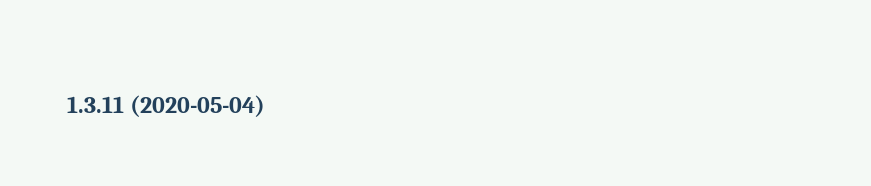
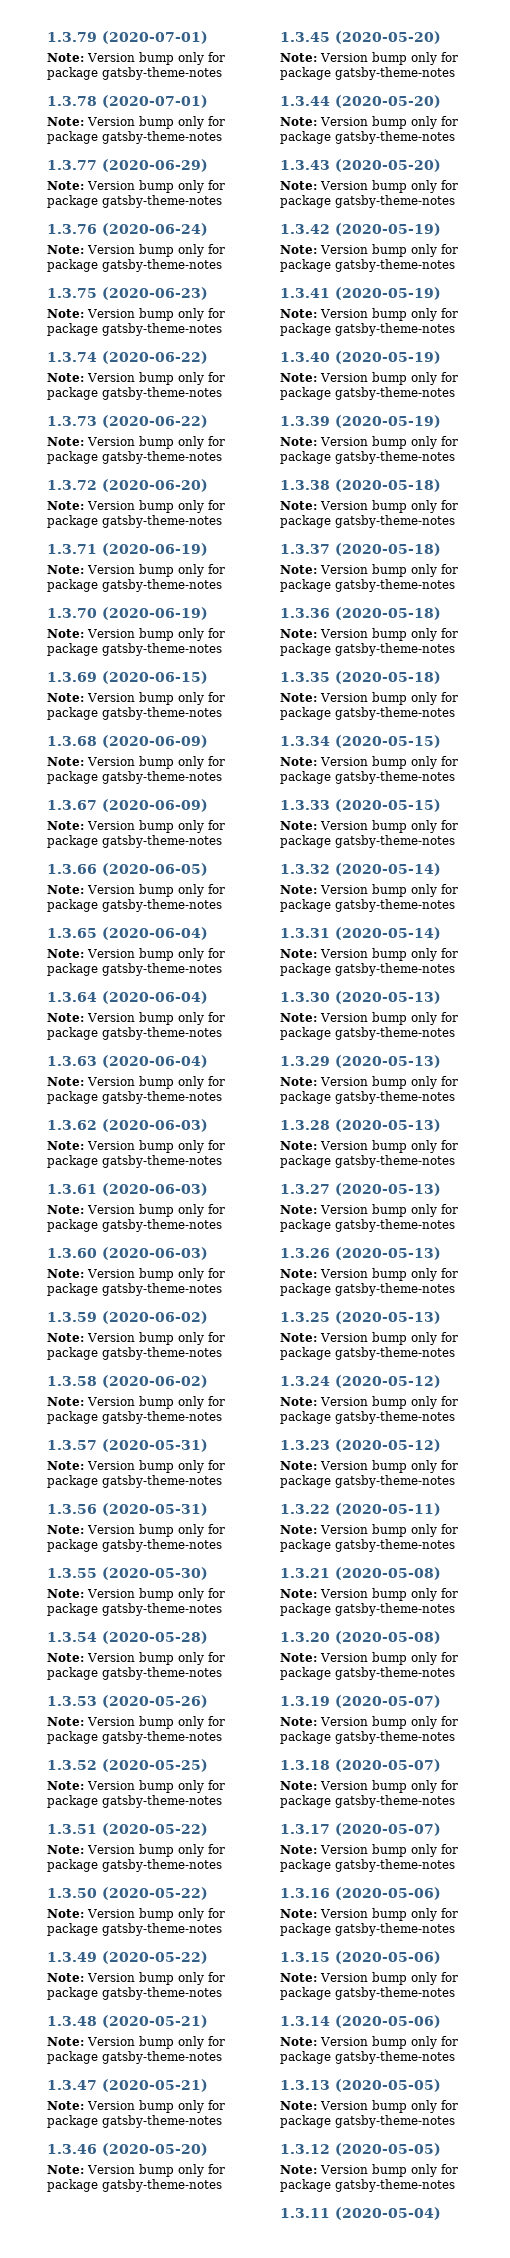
(67, 104) none -> [47,31,208,44] [47,52,225,65] [47,67,222,80] [47,95,208,108] [47,116,225,129] [47,131,222,144] [47,159,208,172] [47,180,225,193] [47,195,222,208] [47,223,208,236] [47,244,225,257] [47,259,222,272] [47,287,208,300] [47,308,225,321] [47,323,222,336] [47,351,208,364] [47,372,225,385] [47,387,222,400] [47,415,208,428] [47,436,225,449] [47,451,222,464] [47,479,208,492] [47,500,225,513] [47,515,222,528] [47,543,208,556] [47,564,225,577] [47,579,222,592] [47,607,208,620] [47,628,225,641] [47,643,222,656] [47,671,208,684] [47,692,225,705] [47,707,222,720] [47,735,208,748] [47,756,225,769] [47,771,222,784] [47,799,208,812] [47,820,225,833] [47,835,222,848] [47,863,208,876] [47,884,225,897] [47,899,222,912] [47,927,208,940] [47,948,225,961] [47,963,222,976] [47,991,208,1004] [47,1012,225,1025] [47,1027,222,1040] [47,1055,208,1068] [47,1076,225,1089] [47,1091,222,1104] [47,1119,208,1132] [47,1140,225,1153] [47,1155,222,1168] [47,1183,208,1196] [47,1204,225,1217] [47,1219,222,1232] [47,1247,208,1260] [47,1268,225,1281] [47,1283,222,1296] [47,1311,208,1324] [47,1332,225,1345] [47,1347,222,1360] [47,1375,208,1388] [47,1396,225,1409] [47,1411,222,1424] [47,1439,208,1452] [47,1460,225,1473] [47,1475,222,1488] [47,1503,208,1516] [47,1524,225,1537] [47,1539,222,1552] [47,1567,208,1580] [47,1588,225,1601] [47,1603,222,1616] [47,1631,208,1644] [47,1652,225,1665] [47,1667,222,1680] [47,1695,208,1708] [47,1716,225,1729] [47,1731,222,1744] [47,1759,208,1772] [47,1780,225,1793] [47,1795,222,1808] [47,1823,208,1836] [47,1844,225,1857] [47,1859,222,1872] [47,1887,208,1900] [47,1908,225,1921] [47,1923,222,1936] [47,1951,208,1964] [47,1972,225,1985] [47,1987,222,2000] [47,2015,208,2028] [47,2036,225,2049] [47,2051,222,2064] [47,2079,208,2092] [47,2100,225,2113] [47,2115,222,2128] [47,2143,208,2156] [47,2164,225,2177] [47,2179,222,2192] [280,31,441,44] [280,52,458,65] [280,67,455,80] [280,95,441,108] [280,116,458,129] [280,131,455,144] [280,159,441,172] [280,180,458,193] [280,195,455,208] [280,223,441,236] [280,244,458,257] [280,259,455,272] [280,287,441,300] [280,308,458,321] [280,323,455,336] [280,351,441,364] [280,372,458,385] [280,387,455,400] [280,415,441,428] [280,436,458,449] [280,451,455,464] [280,479,441,492] [280,500,458,513] [280,515,455,528] [280,543,441,556] [280,564,458,577] [280,579,455,592] [280,607,441,620] [280,628,458,641] [280,643,455,656] [280,671,441,684] [280,692,458,705] [280,707,455,720] [280,735,441,748] [280,756,458,769] [280,771,455,784] [280,799,441,812] [280,820,458,833] [280,835,455,848] [280,863,441,876] [280,884,458,897] [280,899,455,912] [280,927,441,940] [280,948,458,961] [280,963,455,976] [280,991,441,1004] [280,1012,458,1025] [280,1027,455,1040] [280,1055,441,1068] [280,1076,458,1089] [280,1091,455,1104] [280,1119,441,1132] [280,1140,458,1153] [280,1155,455,1168] [280,1183,441,1196] [280,1204,458,1217] [280,1219,455,1232] [280,1247,441,1260] [280,1268,458,1281] [280,1283,455,1296] [280,1311,441,1324] [280,1332,458,1345] [280,1347,455,1360] [280,1375,441,1388] [280,1396,458,1409] [280,1411,455,1424] [280,1439,441,1452] [280,1460,458,1473] [280,1475,455,1488] [280,1503,441,1516] [280,1524,458,1537] [280,1539,455,1552] [280,1567,441,1580] [280,1588,458,1601] [280,1603,455,1616] [280,1631,441,1644] [280,1652,458,1665] [280,1667,455,1680] [280,1695,441,1708] [280,1716,458,1729] [280,1731,455,1744] [280,1759,441,1772] [280,1780,458,1793] [280,1795,455,1808] [280,1823,441,1836] [280,1844,458,1857] [280,1859,455,1872] [280,1887,441,1900] [280,1908,458,1921] [280,1923,455,1936] [280,1951,441,1964] [280,1972,458,1985] [280,1987,455,2000] [280,2015,441,2028] [280,2036,458,2049] [280,2051,455,2064] [280,2079,441,2092] [280,2100,458,2113] [280,2115,455,2128] [280,2143,441,2156] [280,2164,458,2177] [280,2179,455,2192] 1.3.79 (2020-07-01) // Note: Version bump only for package gatsby-theme-notes // 1.3.78 (2020-07-01) // Note: Version bump only for package gatsby-theme-notes // 1.3.77 (2020-06-29) // Note: Version bump only for package gatsby-theme-notes // 1.3.76 (2020-06-24) // Note: Version bump only for package gatsby-theme-notes // 1.3.75 (2020-06-23) // Note: Version bump only for package gatsby-theme-notes // 1.3.74 (2020-06-22) // Note: Version bump only for package gatsby-theme-notes // 1.3.73 (2020-06-22) // Note: Version bump only for package gatsby-theme-notes // 1.3.72 (2020-06-20) // Note: Version bump only for package gatsby-theme-notes // 1.3.71 (2020-06-19) // Note: Version bump only for package gatsby-theme-notes // 1.3.70 (2020-06-19) // Note: Version bump only for package gatsby-theme-notes // 1.3.69 (2020-06-15) // Note: Version bump only for package gatsby-theme-notes // 1.3.68 (2020-06-09) // Note: Version bump only for package gatsby-theme-notes // 1.3.67 (2020-06-09) // Note: Version bump only for package gatsby-theme-notes // 1.3.66 (2020-06-05) // Note: Version bump only for package gatsby-theme-notes // 1.3.65 (2020-06-04) // Note: Version bump only for package gatsby-theme-notes // 1.3.64 (2020-06-04) // Note: Version bump only for package gatsby-theme-notes // 1.3.63 (2020-06-04) // Note: Version bump only for package gatsby-theme-notes // 1.3.62 (2020-06-03) // Note: Version bump only for package gatsby-theme-notes // 1.3.61 (2020-06-03) // Note: Version bump only for package gatsby-theme-notes // 1.3.60 (2020-06-03) // Note: Version bump only for package gatsby-theme-notes // 1.3.59 (2020-06-02) // Note: Version bump only for package gatsby-theme-notes // 1.3.58 (2020-06-02) // Note: Version bump only for package gatsby-theme-notes // 1.3.57 (2020-05-31) // Note: Version bump only for package gatsby-theme-notes // 1.3.56 (2020-05-31) // Note: Version bump only for package gatsby-theme-notes // 1.3.55 (2020-05-30) // Note: Version bump only for package gatsby-theme-notes // 1.3.54 (2020-05-28) // Note: Version bump only for package gatsby-theme-notes // 1.3.53 (2020-05-26) // Note: Version bump only for package gatsby-theme-notes // 1.3.52 (2020-05-25) // Note: Version bump only for package gatsby-theme-notes // 1.3.51 (2020-05-22) // Note: Version bump only for package gatsby-theme-notes // 1.3.50 (2020-05-22) // Note: Version bump only for package gatsby-theme-notes // 1.3.49 (2020-05-22) // Note: Version bump only for package gatsby-theme-notes // 1.3.48 (2020-05-21) // Note: Version bump only for package gatsby-theme-notes // 1.3.47 (2020-05-21) // Note: Version bump only for package gatsby-theme-notes // 1.3.46 (2020-05-20) // Note: Version bump only for package gatsby-theme-notes // 1.3.45 (2020-05-20) // Note: Version bump only for package gatsby-theme-notes // 1.3.44 (2020-05-20) // Note: Version bump only for package gatsby-theme-notes // 1.3.43 (2020-05-20) // Note: Version bump only for package gatsby-theme-notes // 1.3.42 (2020-05-19) // Note: Version bump only for package gatsby-theme-notes // 1.3.41 (2020-05-19) // Note: Version bump only for package gatsby-theme-notes // 1.3.40 (2020-05-19) // Note: Version bump only for package gatsby-theme-notes // 1.3.39 (2020-05-19) // Note: Version bump only for package gatsby-theme-notes // 1.3.38 (2020-05-18) // Note: Version bump only for package gatsby-theme-notes // 1.3.37 (2020-05-18) // Note: Version bump only for package gatsby-theme-notes // 1.3.36 (2020-05-18) // Note: Version bump only for package gatsby-theme-notes // 1.3.35 (2020-05-18) // Note: Version bump only for package gatsby-theme-notes // 1.3.34 (2020-05-15) // Note: Version bump only for package gatsby-theme-notes // 1.3.33 (2020-05-15) // Note: Version bump only for package gatsby-theme-notes // 1.3.32 (2020-05-14) // Note: Version bump only for package gatsby-theme-notes // 1.3.31 (2020-05-14) // Note: Version bump only for package gatsby-theme-notes // 1.3.30 (2020-05-13) // Note: Version bump only for package gatsby-theme-notes // 1.3.29 (2020-05-13) // Note: Version bump only for package gatsby-theme-notes // 1.3.28 (2020-05-13) // Note: Version bump only for package gatsby-theme-notes // 1.3.27 (2020-05-13) // Note: Version bump only for package gatsby-theme-notes // 1.3.26 (2020-05-13) // Note: Version bump only for package gatsby-theme-notes // 1.3.25 (2020-05-13) // Note: Version bump only for package gatsby-theme-notes // 1.3.24 (2020-05-12) // Note: Version bump only for package gatsby-theme-notes // 1.3.23 (2020-05-12) // Note: Version bump only for package gatsby-theme-notes // 1.3.22 (2020-05-11) // Note: Version bump only for package gatsby-theme-notes // 1.3.21 (2020-05-08) // Note: Version bump only for package gatsby-theme-notes // 1.3.20 (2020-05-08) // Note: Version bump only for package gatsby-theme-notes // 1.3.19 (2020-05-07) // Note: Version bump only for package gatsby-theme-notes // 1.3.18 (2020-05-07) // Note: Version bump only for package gatsby-theme-notes // 1.3.17 (2020-05-07) // Note: Version bump only for package gatsby-theme-notes // 1.3.16 (2020-05-06) // Note: Version bump only for package gatsby-theme-notes // 1.3.15 (2020-05-06) // Note: Version bump only for package gatsby-theme-notes // 1.3.14 (2020-05-06) // Note: Version bump only for package gatsby-theme-notes // 1.3.13 (2020-05-05) // Note: Version bump only for package gatsby-theme-notes // 1.3.12 (2020-05-05) // Note: Version bump only for package gatsby-theme-notes //

